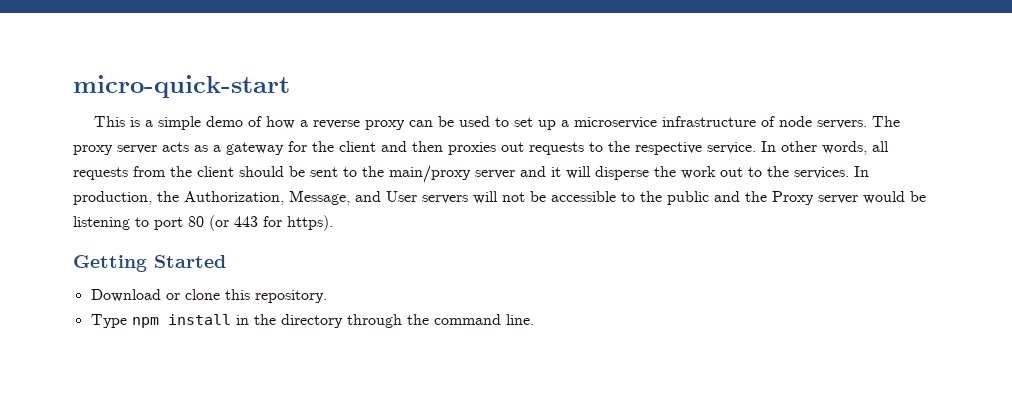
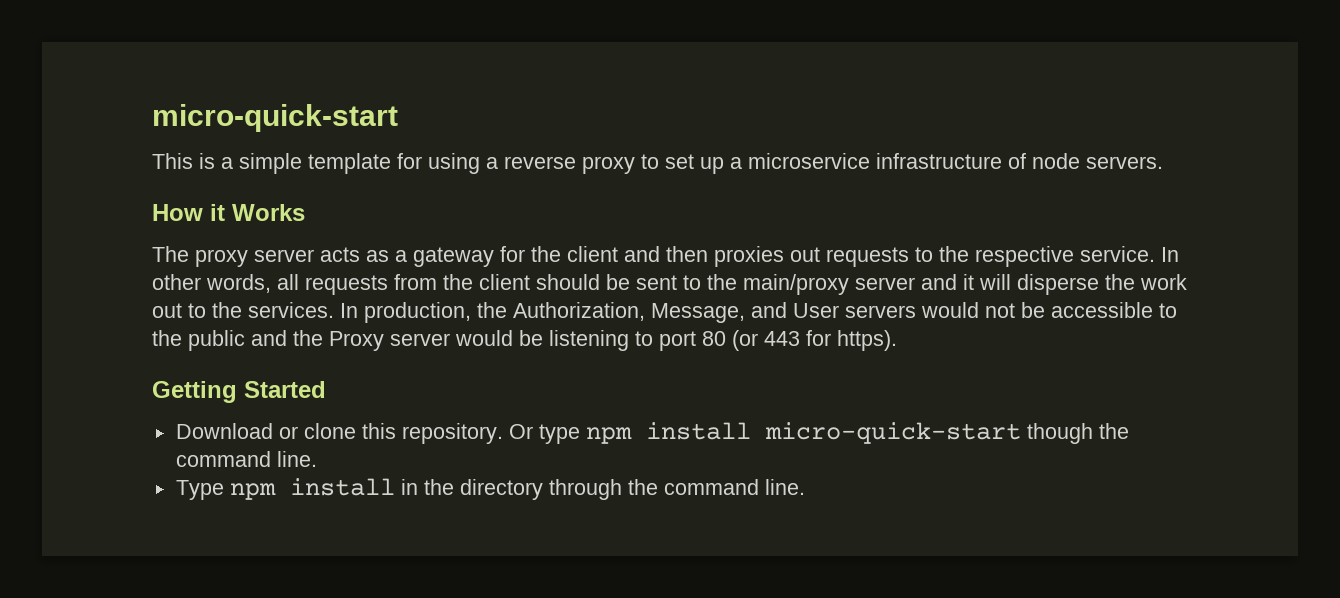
[206,116,491,130] demo of how a reverse proxy can be used -> [308,153,635,174] template for using a reverse proxy
(868, 124) none -> [152,204,305,221] // How it Works //
[473,191,498,204] will -> [921,302,979,318] would
(327, 296) none -> [508,422,1129,444] [175,451,317,467] Or type npm install micro-quick-start though the command line.

